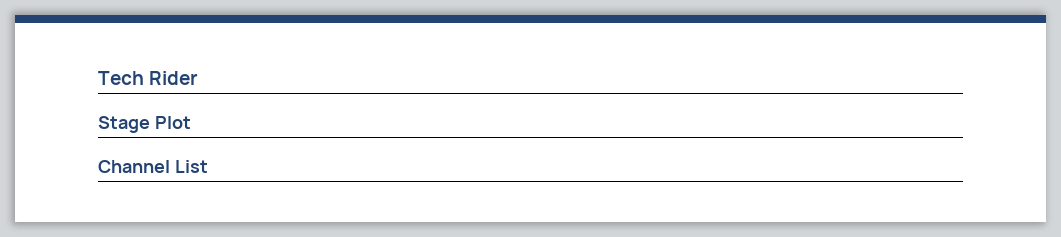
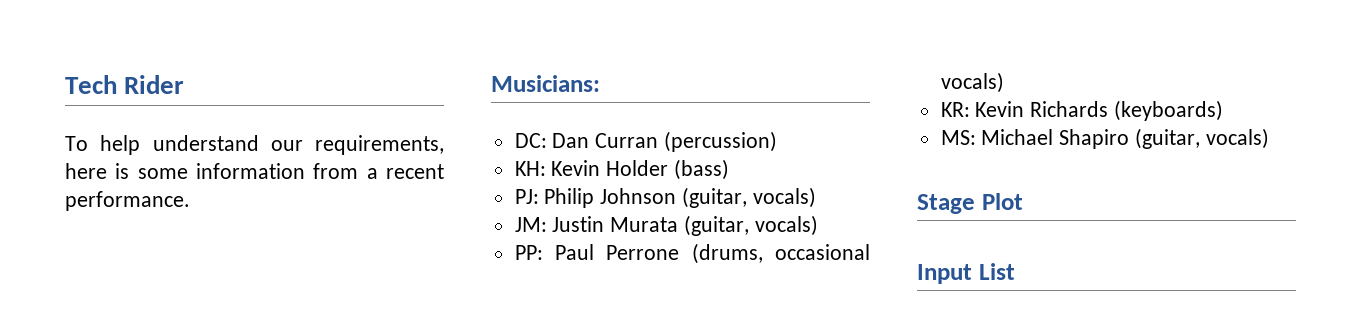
(199, 78) none -> [65,135,444,155] [65,163,444,179] [65,191,190,211] [491,75,600,92] [514,131,778,152] [514,159,730,180] [514,187,816,208] [514,215,818,236] [514,243,870,264] [940,72,1004,93] [940,100,1224,121] [940,128,1269,149] // To help understand our requirements, here is some information from a recent performance. // Musicians: // DC: Dan Curran (percussion) // KH: Kevin Holder (bass) // PJ: Philip Johnson (guitar, vocals) // JM: Justin Murata (guitar, vocals) // PP: Paul Perrone (drums, occasional vocals) // KR: Kevin Richards (keyboards) // MS: Michael Shapiro (guitar, vocals)
[98,160,170,173] Channel -> [917,264,972,284] Input

